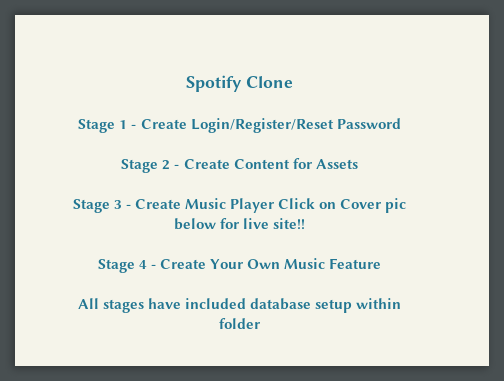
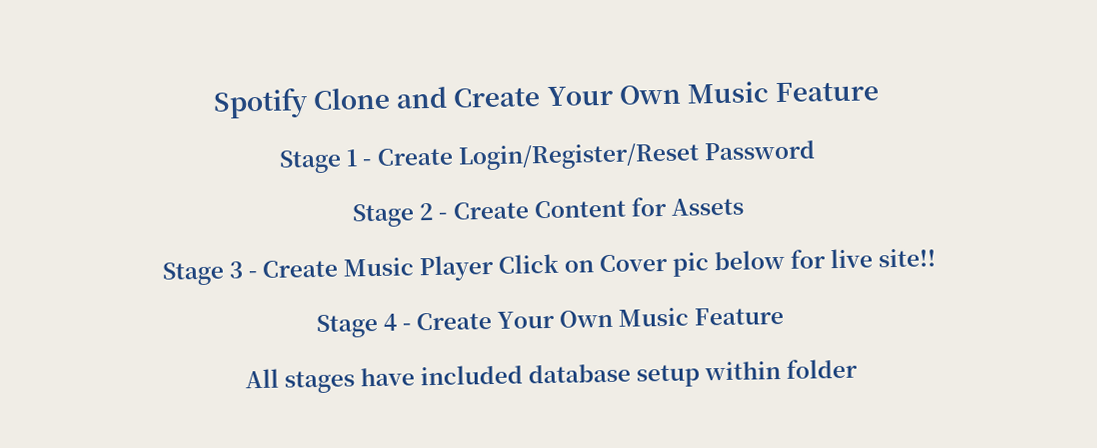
(293, 82) none -> [396,81,879,109] and Create Your Own Music Feature

